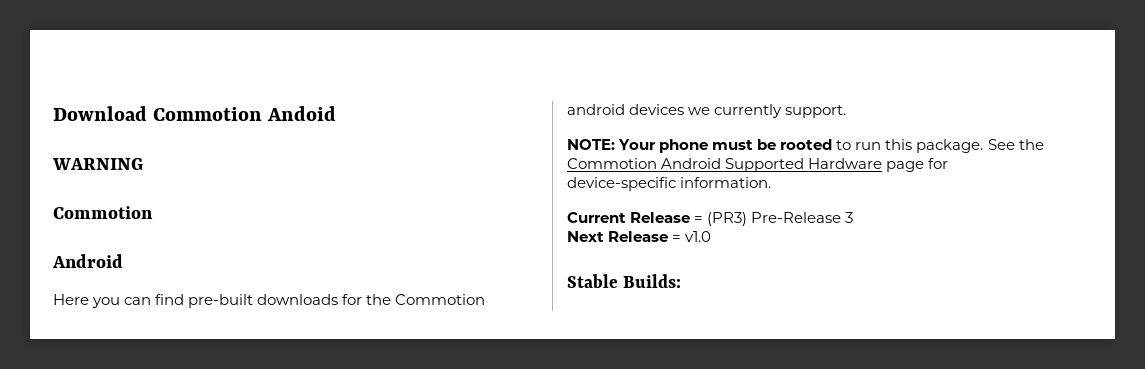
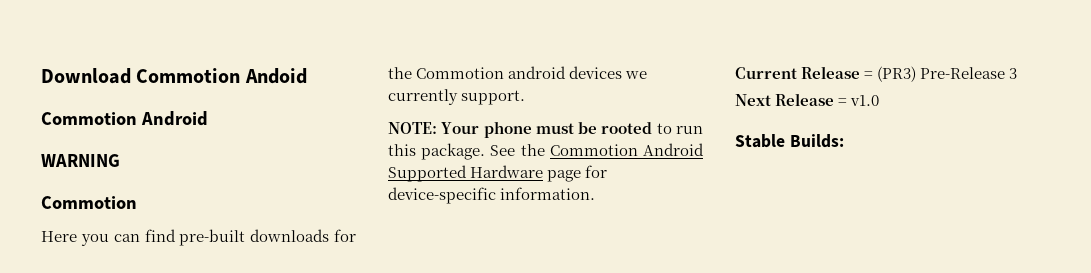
(337, 113) none -> [41,111,208,126] // Commotion Android
[52,254,123,268] // Android -> (137, 202) none

